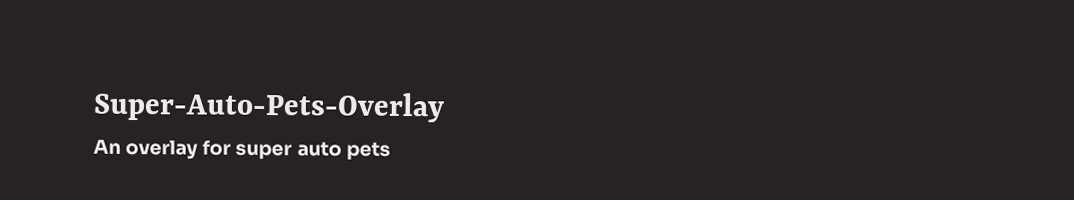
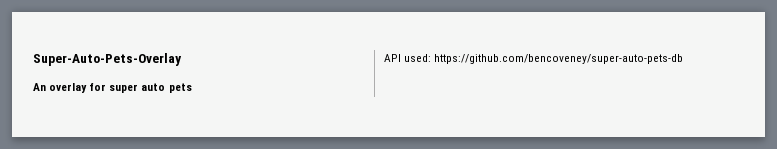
(391, 150) none -> [384,54,684,64] // API used: https://github.com/bencoveney/super-auto-pets-db

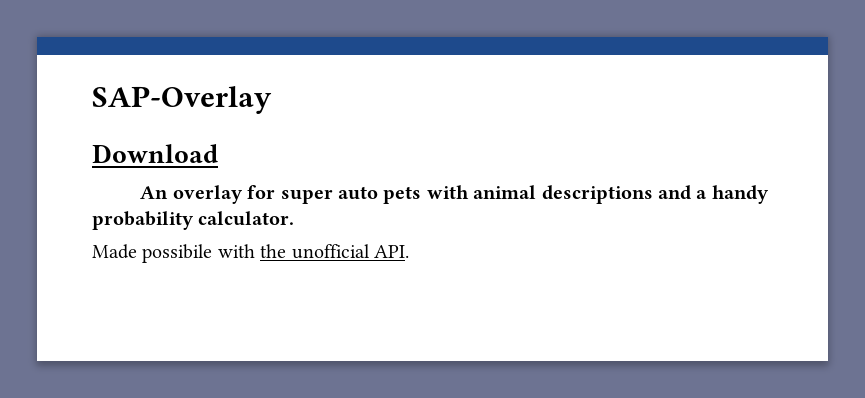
[33,53,182,66] Super-Auto-Pets-Overlay -> [92,86,272,114] [92,144,218,163] SAP-Overlay // Download
[384,54,684,64] // API used: https://github.com/bencoveney/super-auto-pets-db -> [426,185,769,204] [92,211,295,230] [92,244,409,263] with animal descriptions and a handy probability calculator. // Made possibile with the unofficial API.

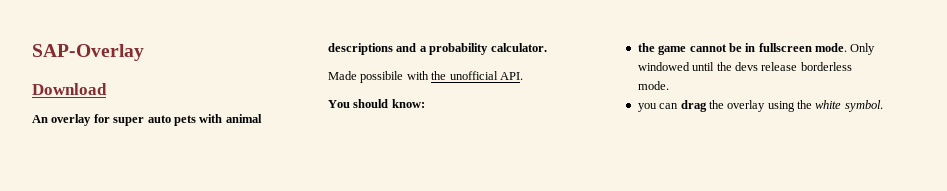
[711,185,769,204] handy -> (427, 49) none
(409, 251) none -> [328,99,425,108] [637,43,876,55] [637,62,852,71] [637,81,669,90] [637,100,883,112] // You should know: // the game cannot be in fullscreen mode. Only windowed until the devs release borderless mode. // you can drag the overlay using the white symbol.

